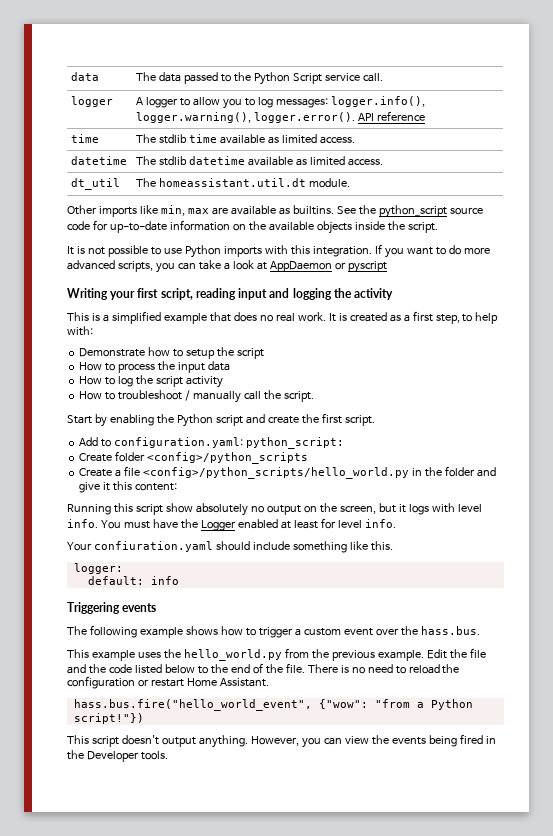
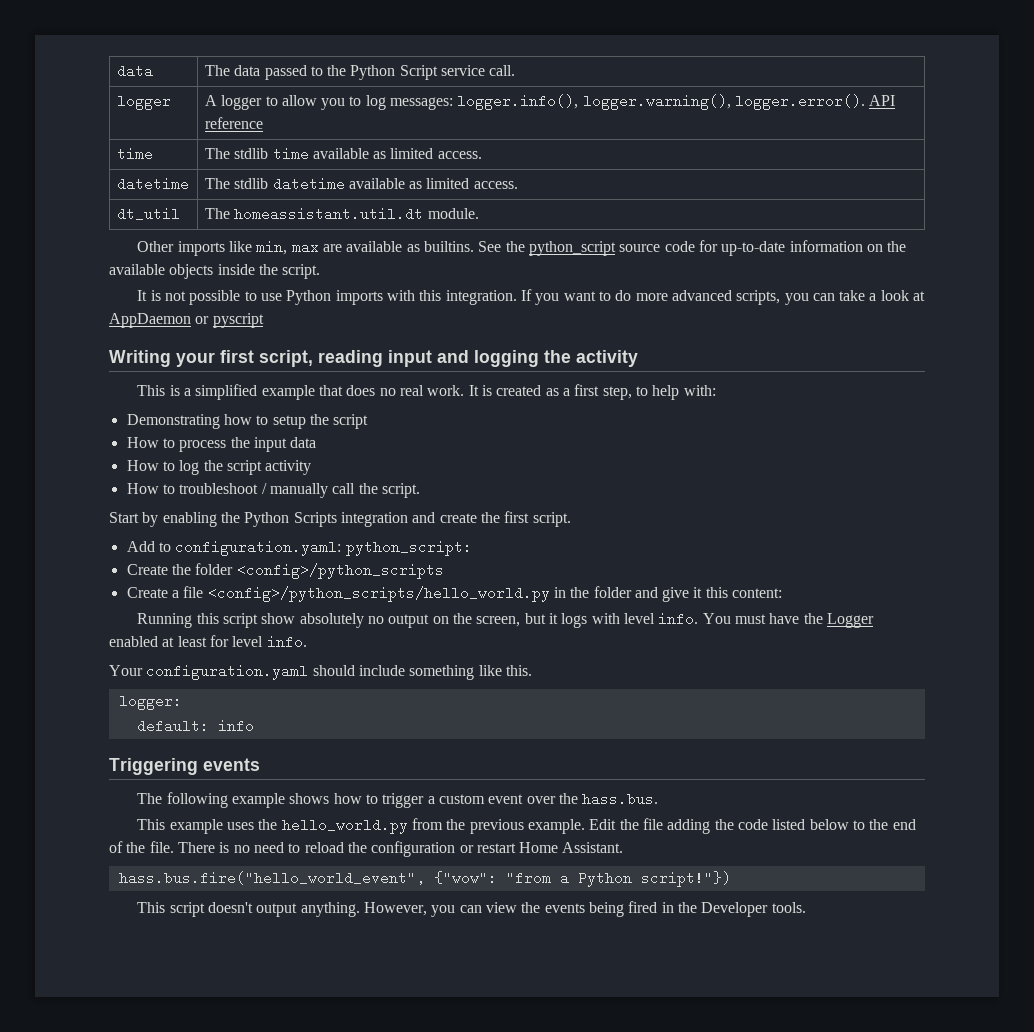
[79,348,146,357] Demonstrate -> [126,414,220,429] Demonstrating
[215,415,243,426] script -> [293,512,408,527] Scripts integration
(113, 457) none -> [171,564,191,575] the
[93,541,213,552] confiuration.yaml -> [146,664,309,680] configuration.yaml
[67,664,86,674] and -> [667,819,711,834] adding

